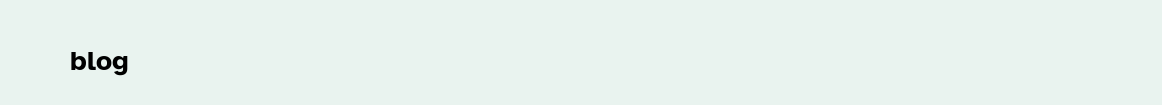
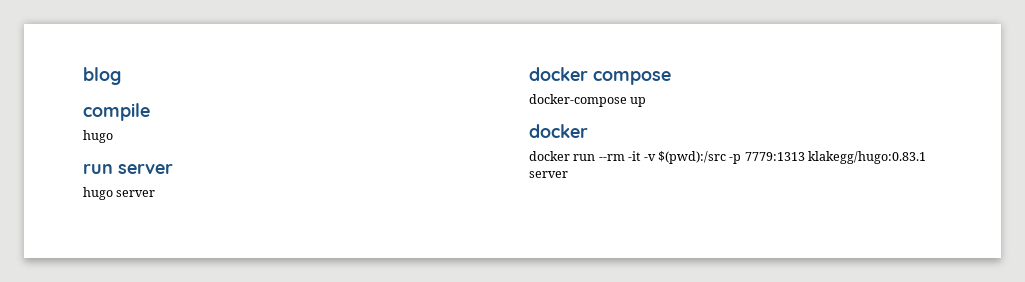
(129, 64) none -> [83,103,150,121] [83,130,113,143] [83,164,173,174] [83,187,156,200] [529,67,671,85] [529,94,647,107] [529,124,588,138] [529,151,926,164] [529,171,568,178] // compile // hugo // run server // hugo server // docker compose // docker-compose up // docker // docker run --rm -it -v $(pwd):/src -p 7779:1313 klakegg/hugo:0.83.1 server

